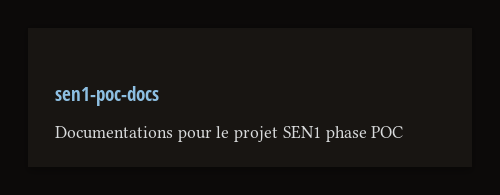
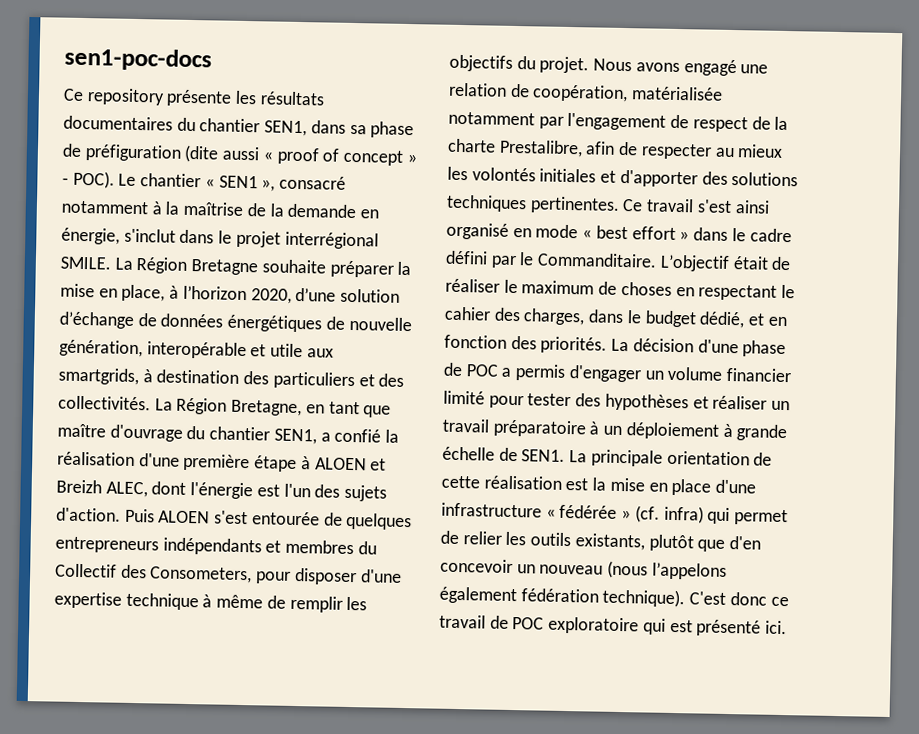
[55,125,404,142] Documentations pour le projet SEN1 phase POC -> [63,88,325,107] [63,115,415,139] [62,143,417,166] [62,170,347,192] [61,200,380,219] [61,227,379,250] [60,256,412,278] [60,283,401,304] [59,311,412,333] [59,339,334,360] [58,367,405,390] [58,395,392,418] [57,423,400,445] [57,451,387,473] [56,479,388,502] [56,507,413,531] [55,536,377,556] [55,563,402,586] [54,591,368,613] [449,54,769,77] [449,82,724,103] [448,111,789,133] [447,138,784,160] [447,166,799,188] [446,194,770,214] [446,222,792,243] [445,250,792,272] [445,278,796,301] [444,306,787,329] [444,334,787,358] [443,362,793,383] [443,390,791,412] [442,418,788,442] [442,446,773,467] [441,475,757,496] [441,502,789,526] [440,530,762,552] [440,558,727,580] [439,586,789,608] [439,614,788,637] Ce repository présente les résultats documentaires du chantier SEN1, dans sa phase de préfiguration (dite aussi « proof of concept » - POC). Le chantier « SEN1 », consacré notamment à la maîtrise de la demande en énergie, s'inclut dans le projet interrégional SMILE. La Région Bretagne souhaite préparer la mise en place, à l’horizon 2020, d’une solution d’échange de données énergétiques de nouvelle génération, interopérable et utile aux smartgrids, à destination des particuliers et des collectivités. La Région Bretagne, en tant que maître d'ouvrage du chantier SEN1, a confié la réalisation d'une première étape à ALOEN et Breizh ALEC, dont l'énergie est l'un des sujets d'action. Puis ALOEN s'est entourée de quelques entrepreneurs indépendants et membres du Collectif des Consometers, pour disposer d'une expertise technique à même de remplir les objectifs du projet. Nous avons engagé une relation de coopération, matérialisée notamment par l'engagement de respect de la charte Prestalibre, afin de respecter au mieux les volontés initiales et d'apporter des solutions techniques pertinentes. Ce travail s'est ainsi organisé en mode « best effort » dans le cadre défini par le Commanditaire. L’objectif était de réaliser le maximum de choses en respectant le cahier des charges, dans le budget dédié, et en fonction des priorités. La décision d'une phase de POC a permis d'engager un volume financier limité pour tester des hypothèses et réaliser un travail préparatoire à un déploiement à grande échelle de SEN1. La principale orientation de cette réalisation est la mise en place d'une infrastructure « fédérée » (cf. infra) qui permet de relier les outils existants, plutôt que d'en concevoir un nouveau (nous l’appelons également fédération technique). C'est donc ce travail de POC exploratoire qui est présenté ici.

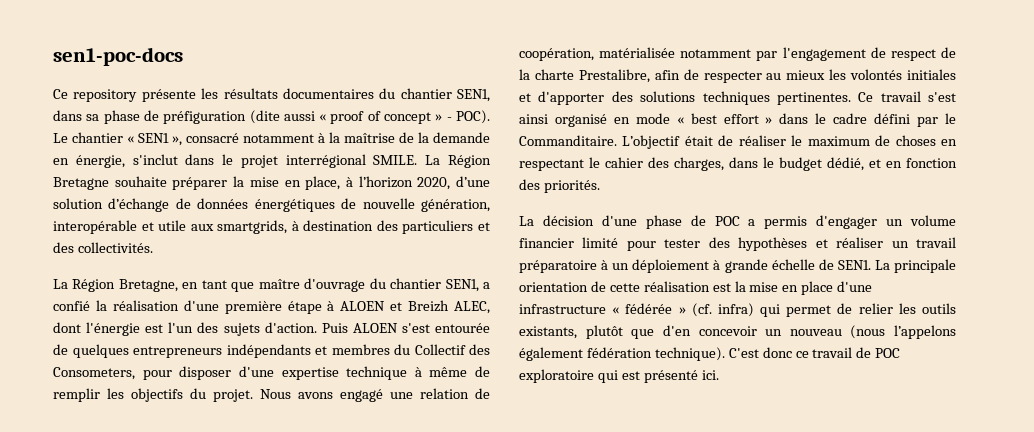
(151, 403) none -> (153, 247) //
(608, 345) none -> (600, 186) //

